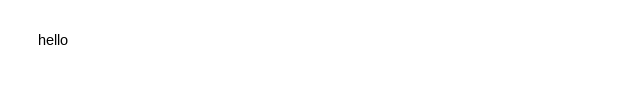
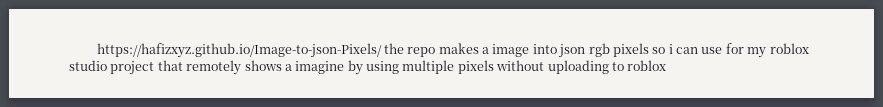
[38,34,68,45] hello -> [96,43,809,58] [69,60,667,75] https://hafizxyz.github.io/Image-to-json-Pixels/ the repo makes a image into json rgb pixels so i can use for my roblox studio project that remotely shows a imagine by using multiple pixels without uploading to roblox

